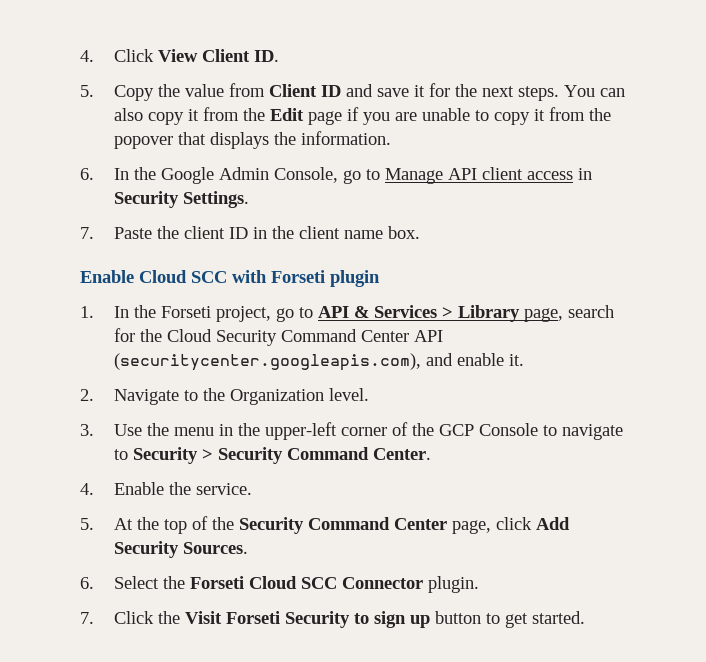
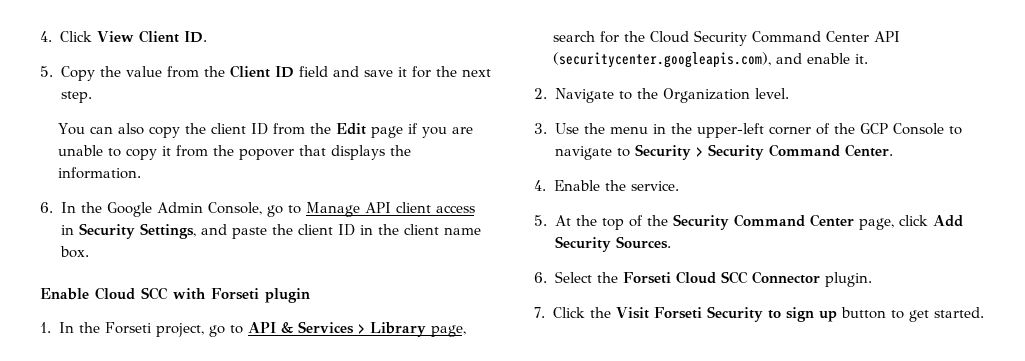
(266, 90) none -> [203,66,225,77] the
(342, 91) none -> [298,66,328,77] field
[518,86,560,101] steps. -> [60,91,92,103] step. //
[188,109,200,121] it -> [185,123,269,135] the client ID
[183,191,250,208] [80,227,153,239] Settings. // 7. Paste -> [139,223,267,239] Settings, and paste

